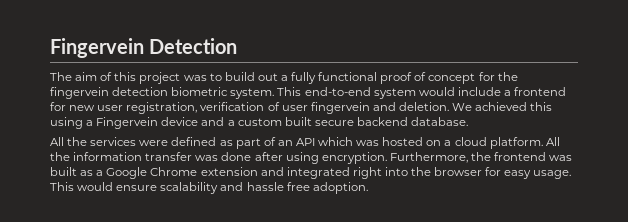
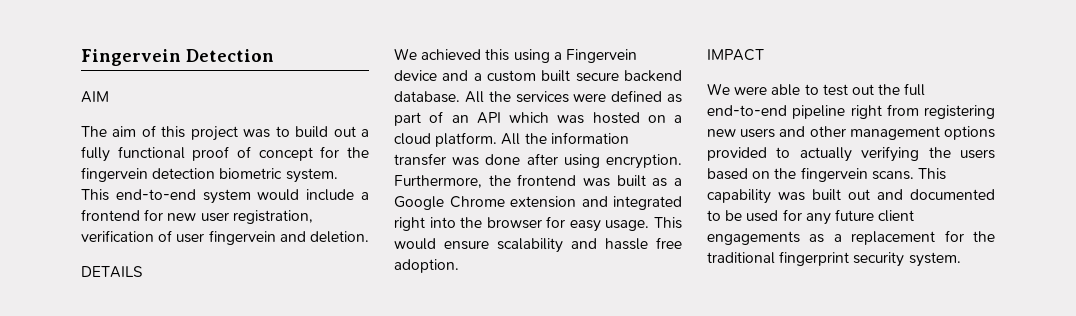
(238, 46) none -> [81,91,109,103] // AIM
(449, 106) none -> [81,266,143,278] // DETAILS //
(469, 121) // -> (460, 97) none
(368, 188) none -> [707,49,764,61] [707,83,926,96] [707,104,995,119] [707,126,995,140] [707,146,995,162] [707,167,946,182] [707,189,995,204] [707,209,915,225] [707,230,995,245] [707,251,961,267] // IMPACT // We were able to test out the full end-to-end pipeline right from registering new users and other management options provided to actually verifying the users based on the fingervein scans. This capability was built out and documented to be used for any future client engagements as a replacement for the traditional fingerprint security system.

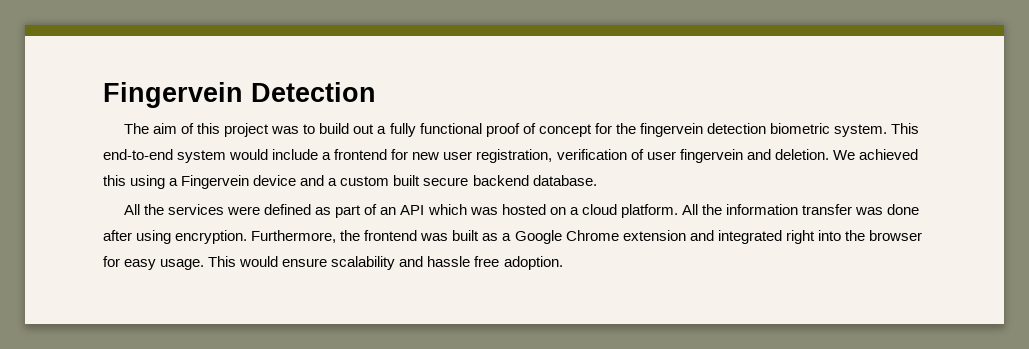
[81,91,109,103] // AIM -> (376, 92) none
[81,266,143,278] // DETAILS // -> (829, 154) none
(460, 97) none -> (597, 180) //
[707,49,764,61] [707,83,926,96] [707,104,995,119] [707,126,995,140] [707,146,995,162] [707,167,946,182] [707,189,995,204] [707,209,915,225] [707,230,995,245] [707,251,961,267] // IMPACT // We were able to test out the full end-to-end pipeline right from registering new users and other management options provided to actually verifying the users based on the fingervein scans. This capability was built out and documented to be used for any future client engagements as a replacement for the traditional fingerprint security system. -> (563, 263) none

